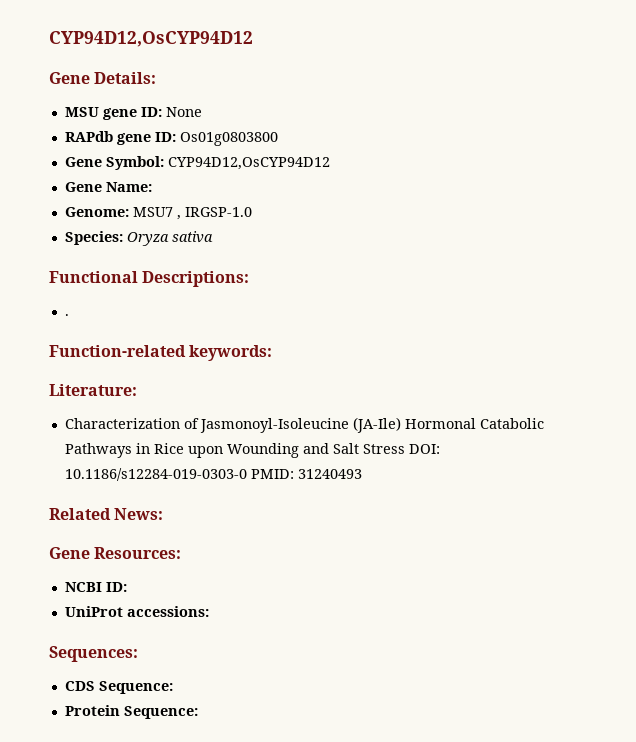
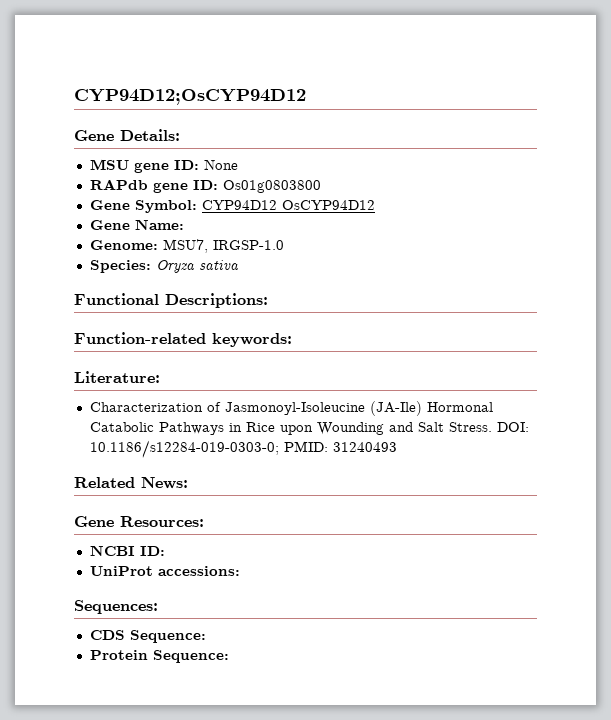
[49,31,253,47] CYP94D12,OsCYP94D12 -> [74,89,306,105] CYP94D12;OsCYP94D12
[167,157,330,170] CYP94D12,OsCYP94D12 -> [201,200,375,210] CYP94D12 OsCYP94D12
[132,207,181,220] MSU7 , -> [162,239,208,253] MSU7,
[64,314,69,316] // . -> (268, 300) none
[362,444,440,454] [64,468,247,481] Stress DOI: 10.1186/s12284-019-0303-0 -> [448,422,529,432] [89,440,279,458] Stress. DOI: 10.1186/s12284-019-0303-0;

